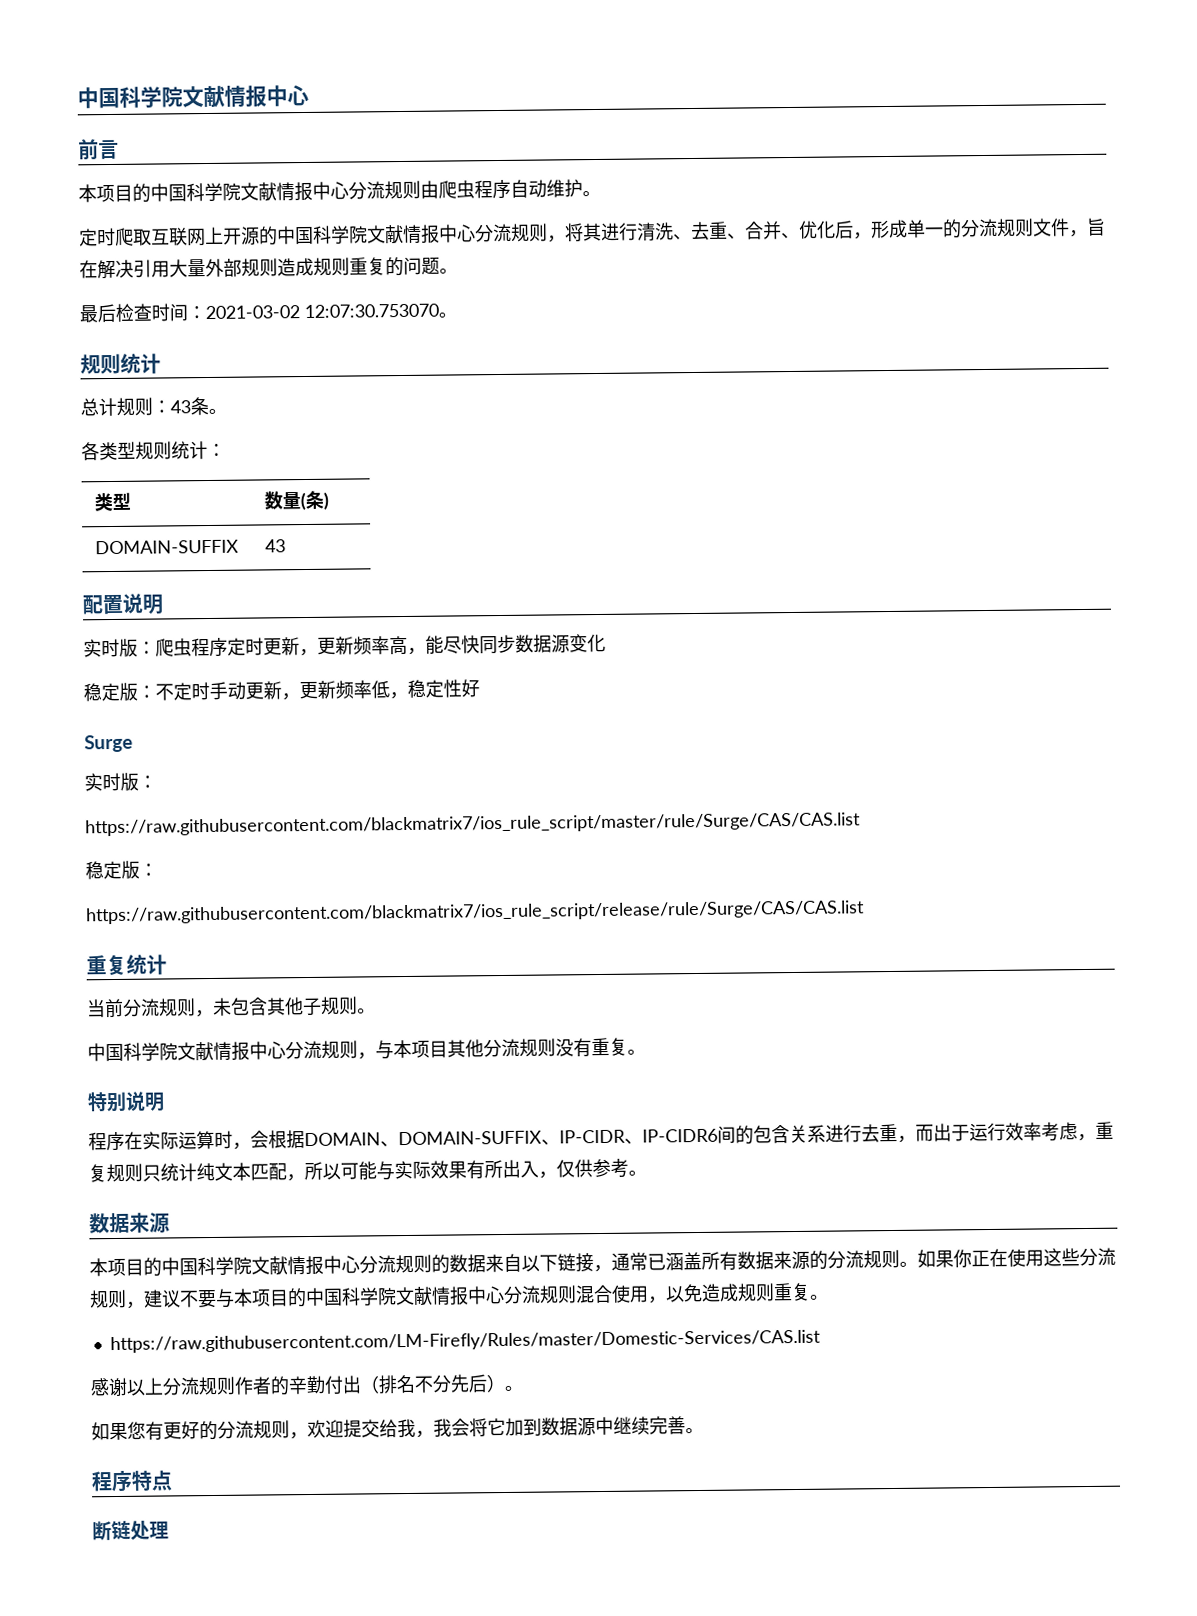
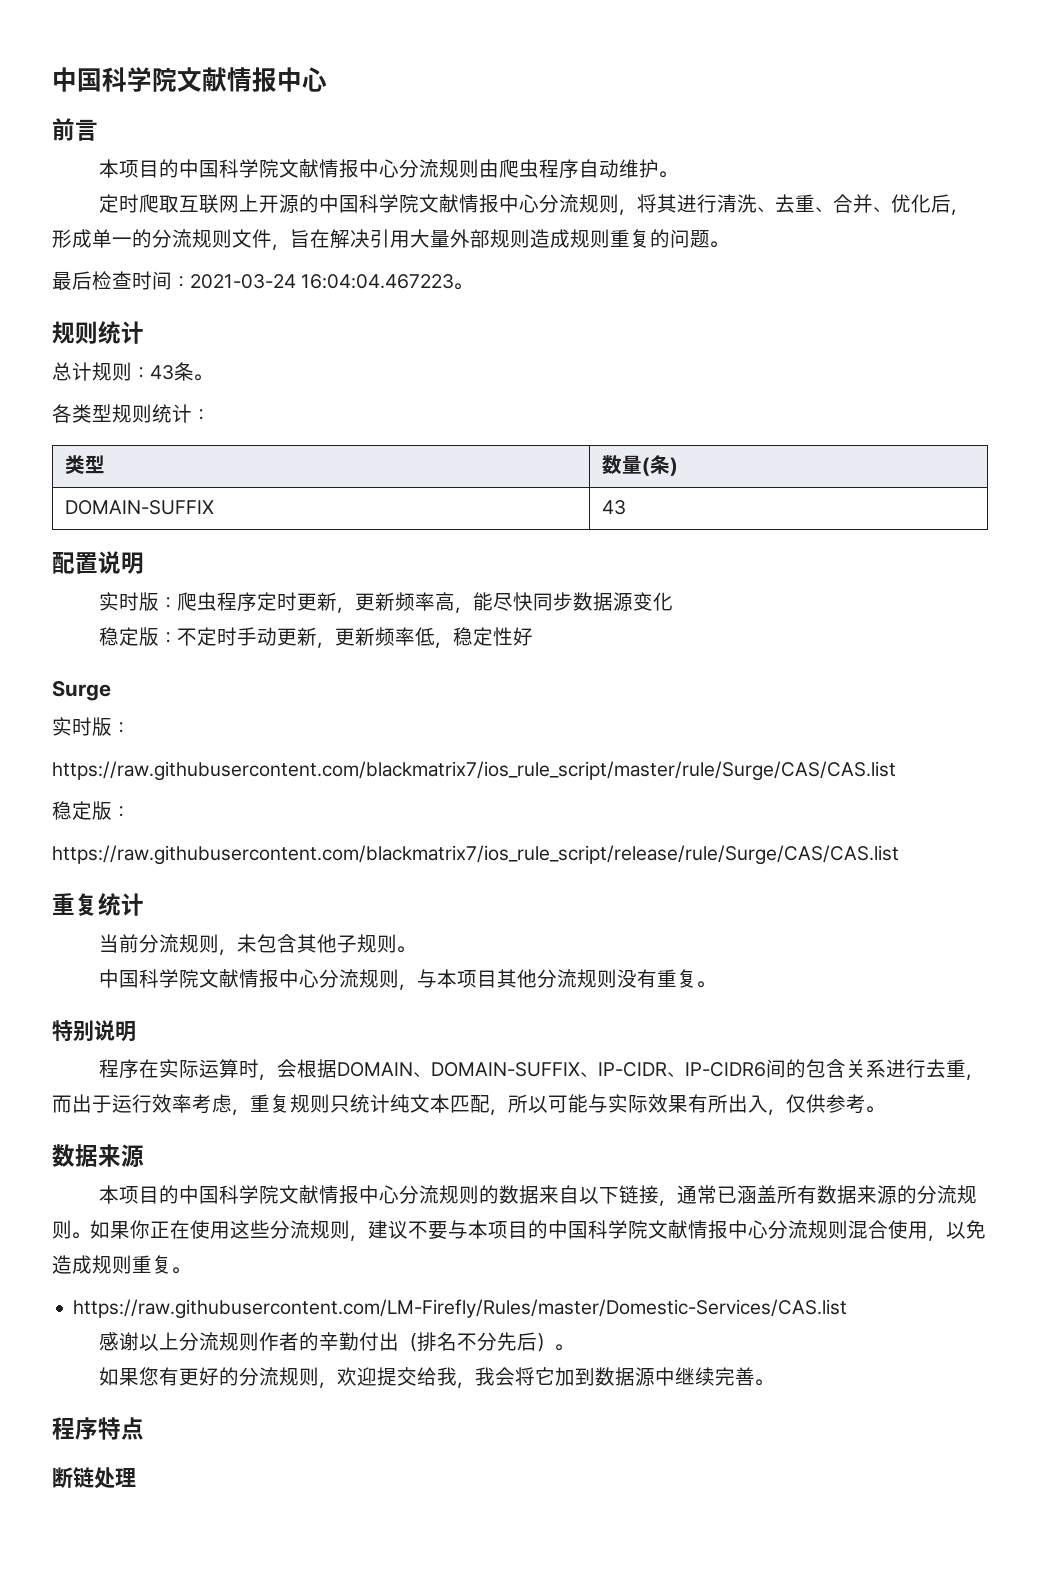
[205,303,439,320] 2021-03-02 12:07:30.753070 -> [190,274,455,289] 2021-03-24 16:04:04.467223

